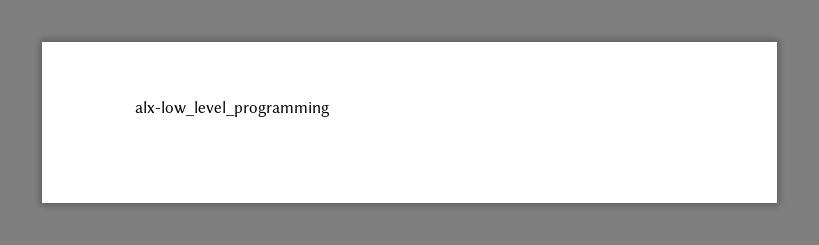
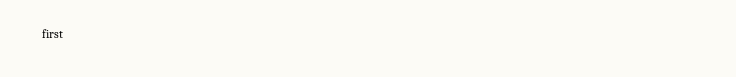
[135,101,330,117] alx-low_level_programming -> [42,29,63,38] first

